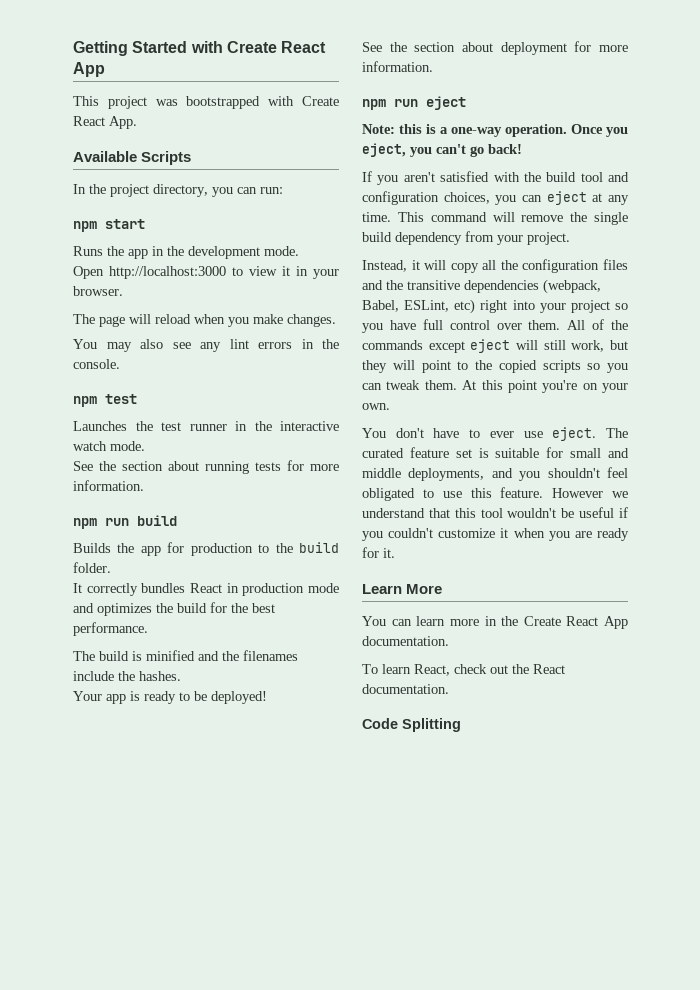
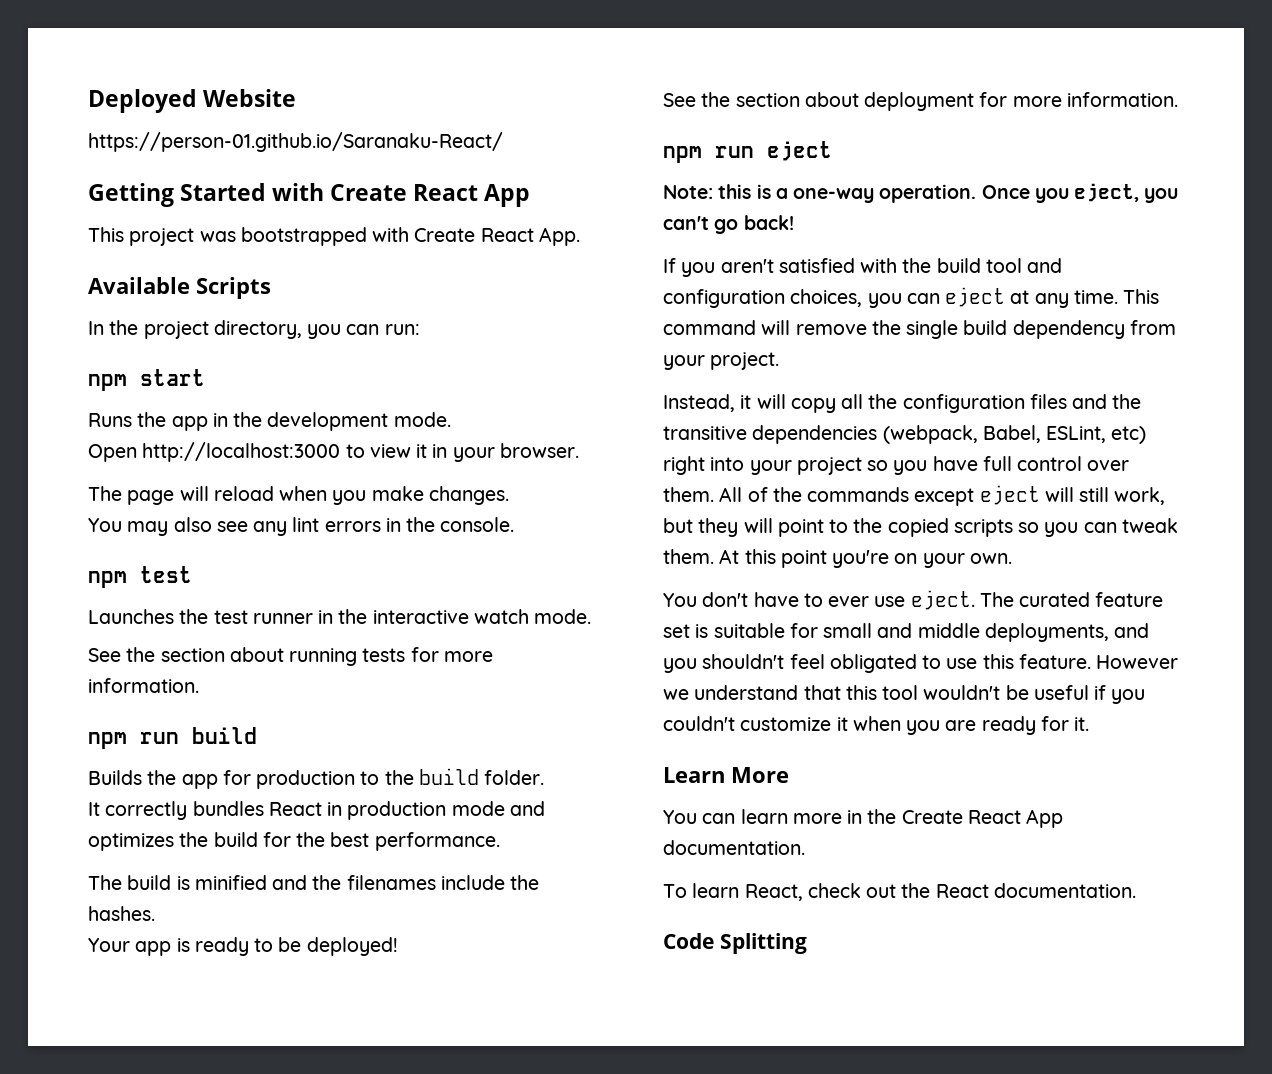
(73, 48) none -> [88,89,297,113] [88,132,503,152] Deployed Website // https://person-01.github.io/Saranaku-React/ //

